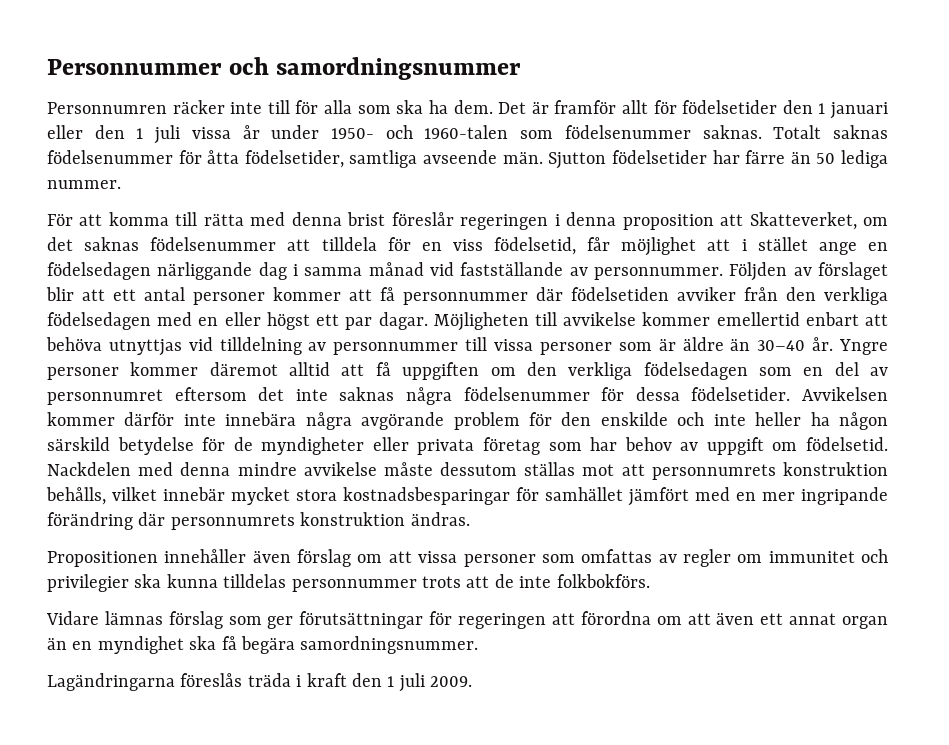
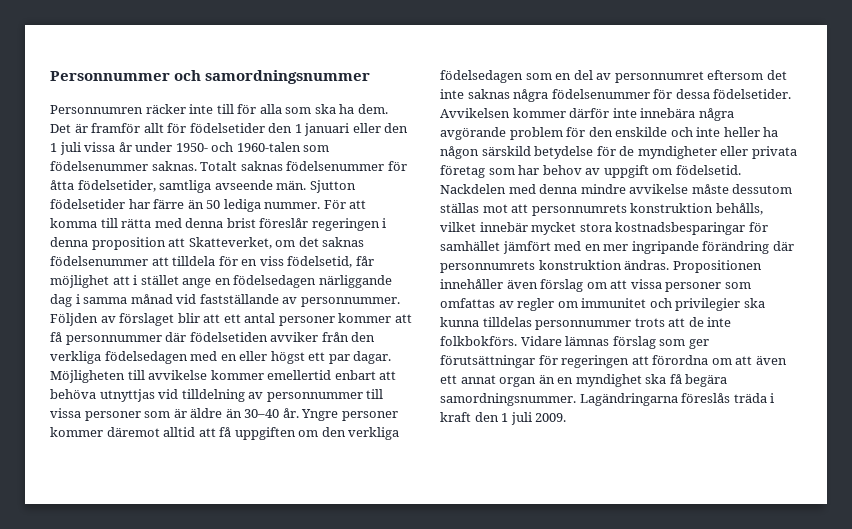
(121, 184) // -> (321, 205) none
(470, 519) // -> (670, 265) none
(650, 581) // -> (517, 341) none
(479, 645) // -> (576, 399) none

